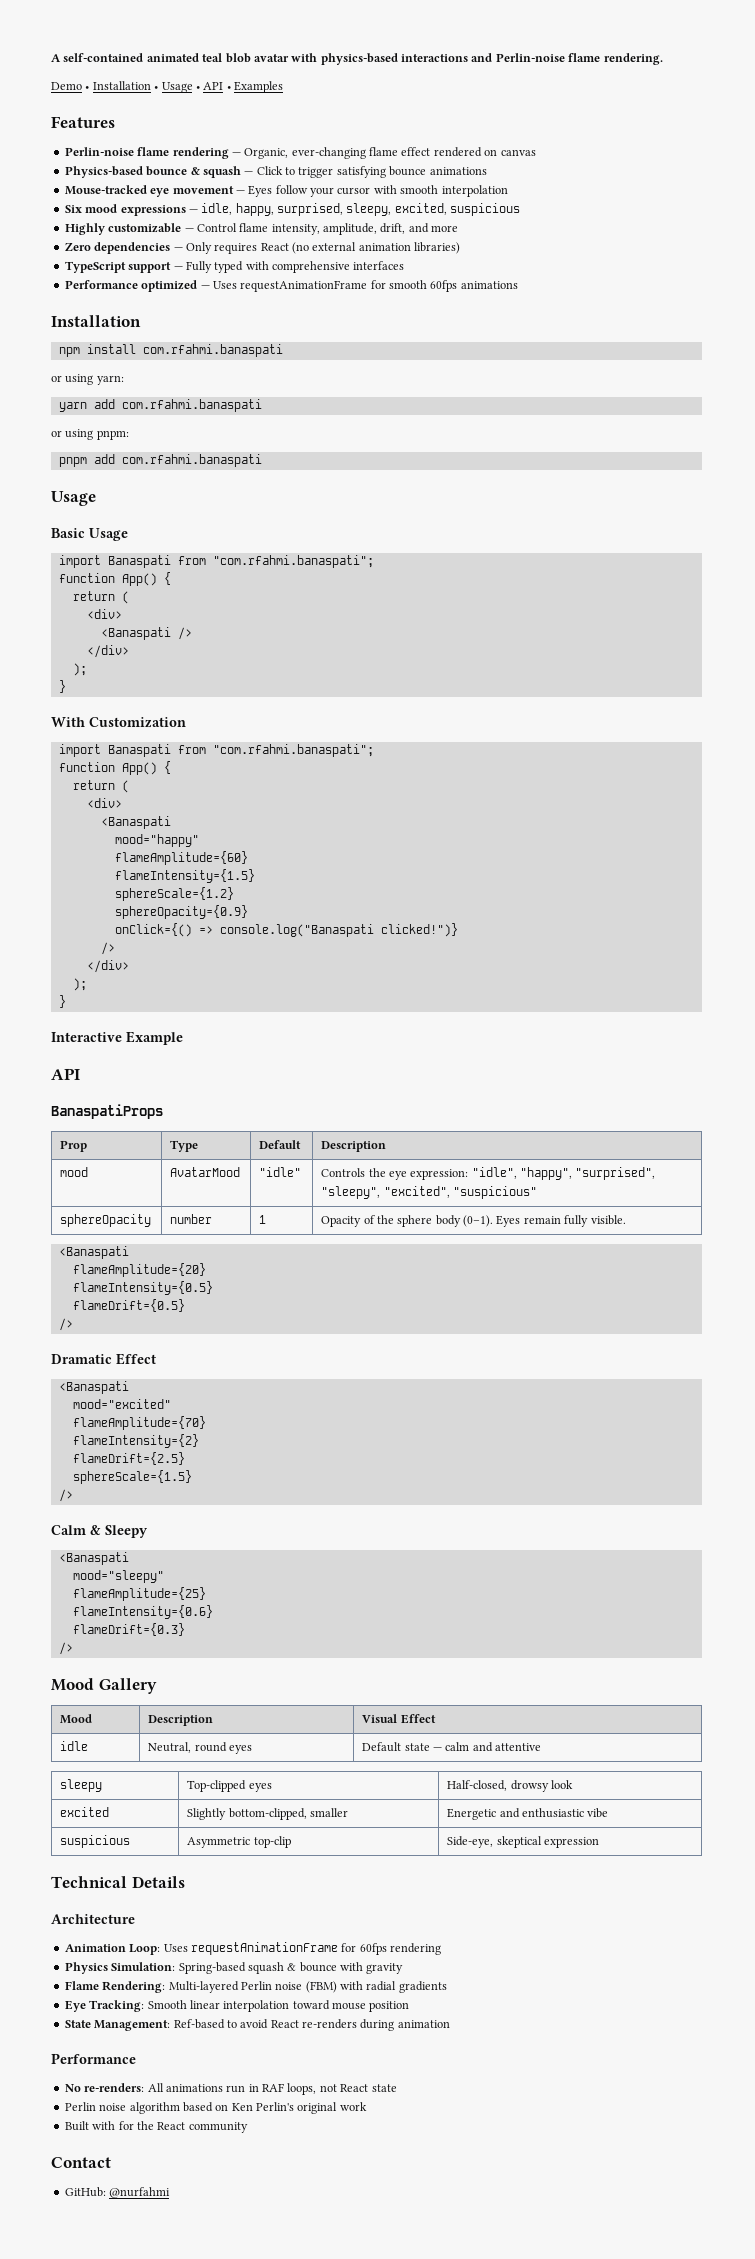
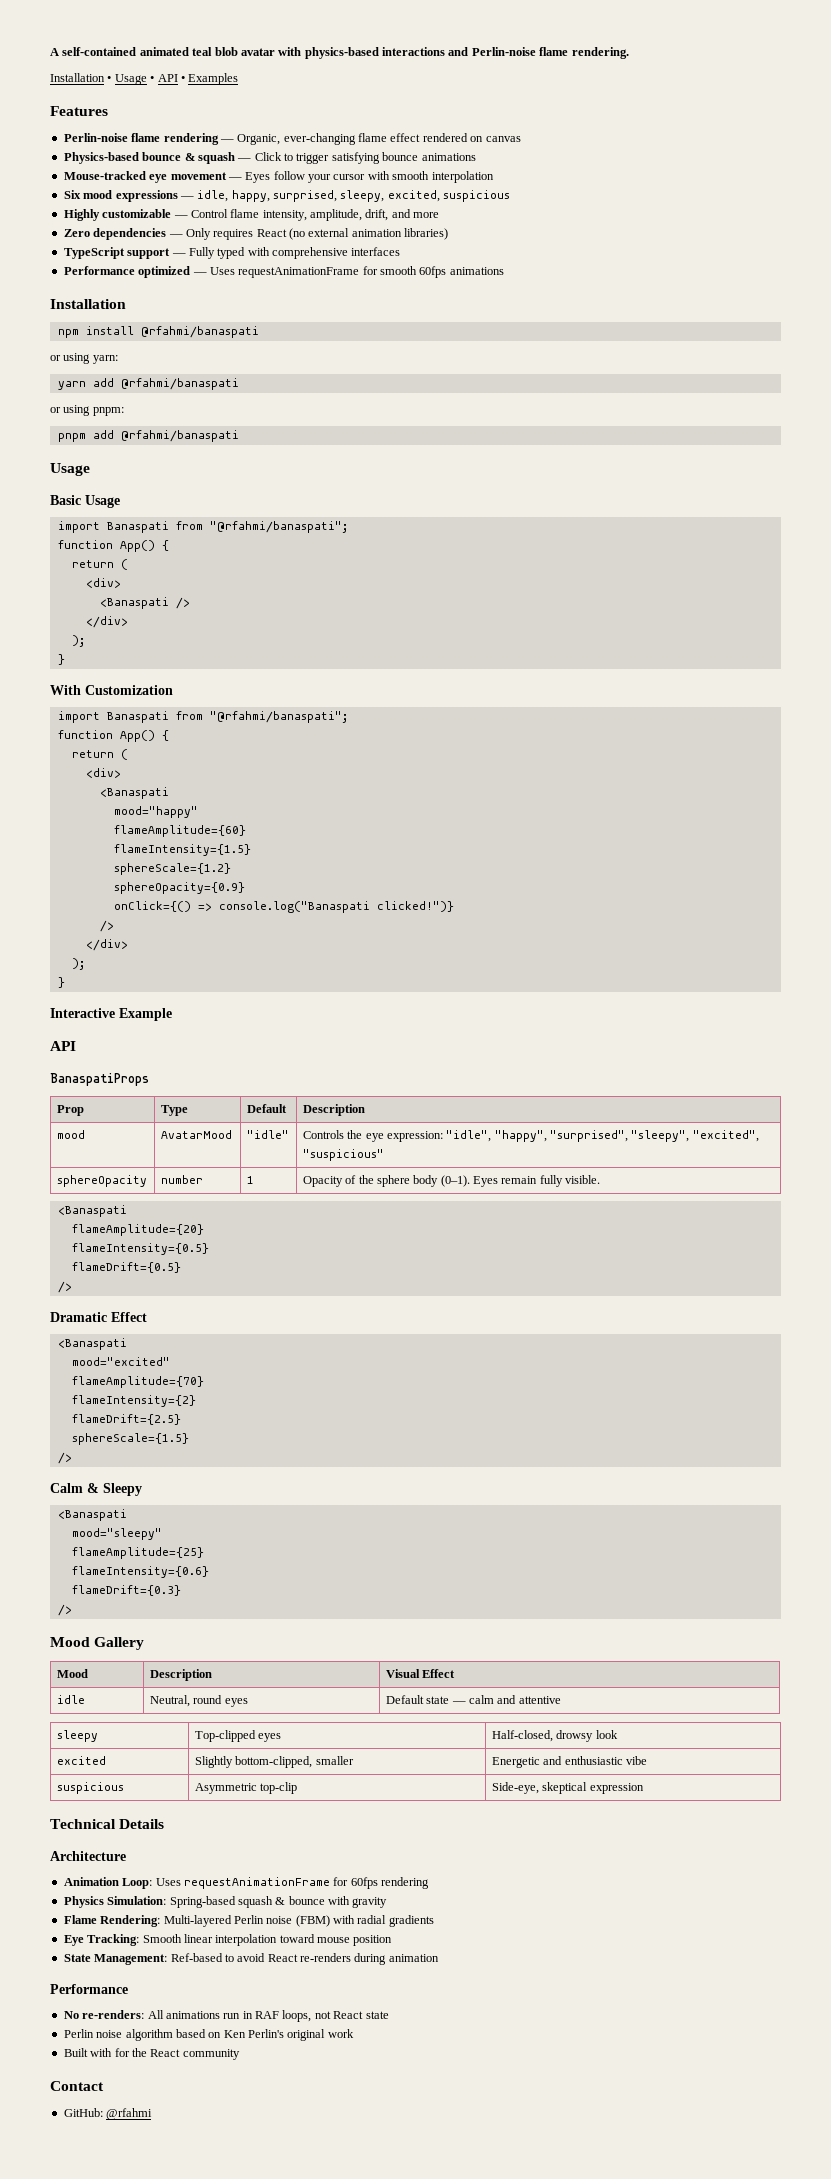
[51,82,90,90] Demo • -> (629, 53) none
[142,344,283,357] com.rfahmi.banaspati -> [140,326,259,338] @rfahmi/banaspati
[121,399,262,412] com.rfahmi.banaspati -> [120,378,239,390] @rfahmi/banaspati
[121,454,262,467] com.rfahmi.banaspati -> [120,430,239,442] @rfahmi/banaspati
[212,555,374,568] "com.rfahmi.banaspati"; -> [209,521,348,533] "@rfahmi/banaspati";
[212,744,374,757] "com.rfahmi.banaspati"; -> [209,711,348,723] "@rfahmi/banaspati";
[109,2187,171,2198] @nurfahmi -> [106,2108,153,2120] @rfahmi

